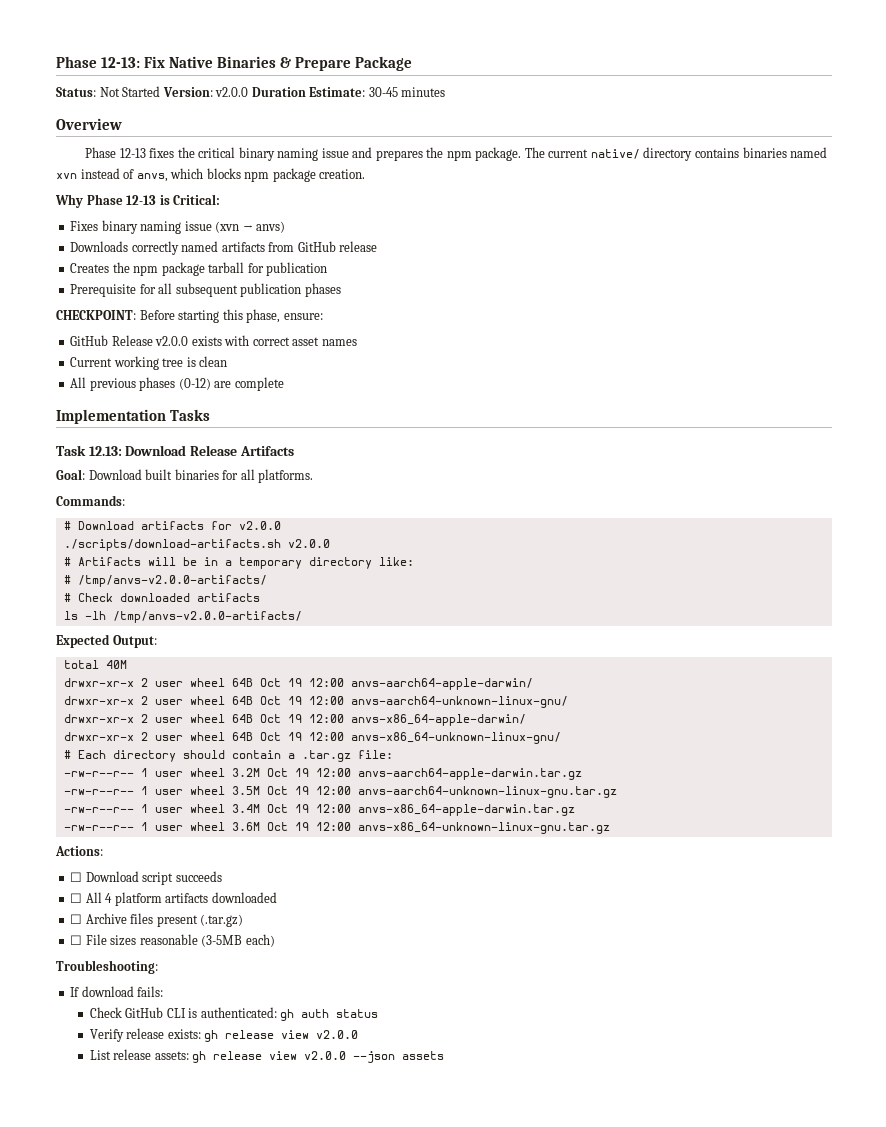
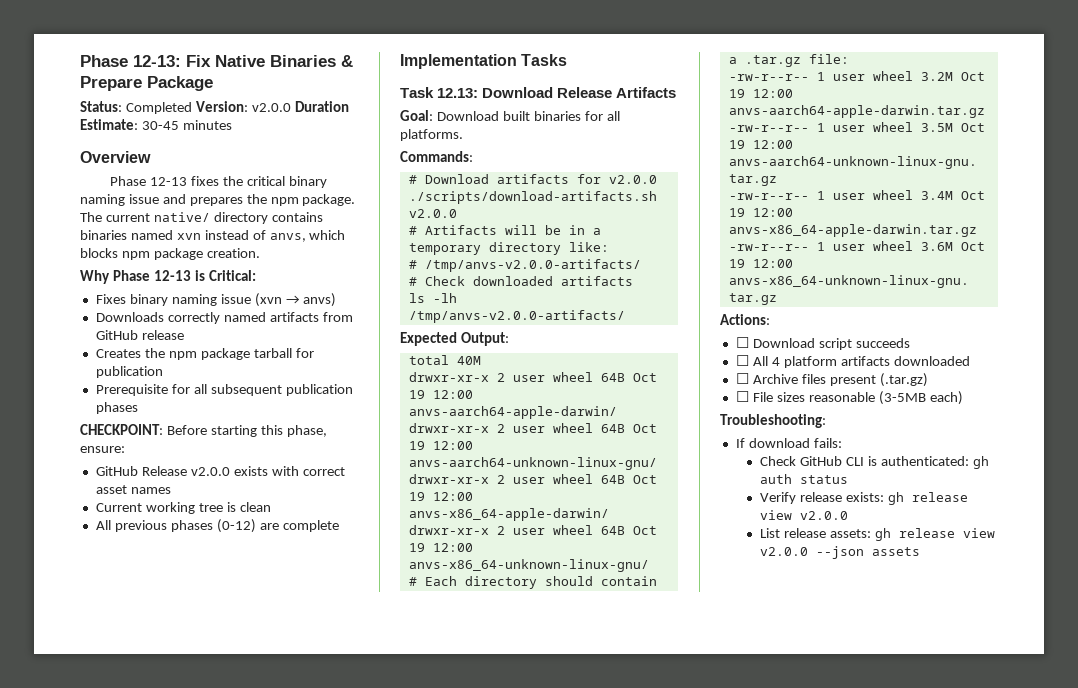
[99,86,161,97] Not Started -> [125,102,192,114] Completed

